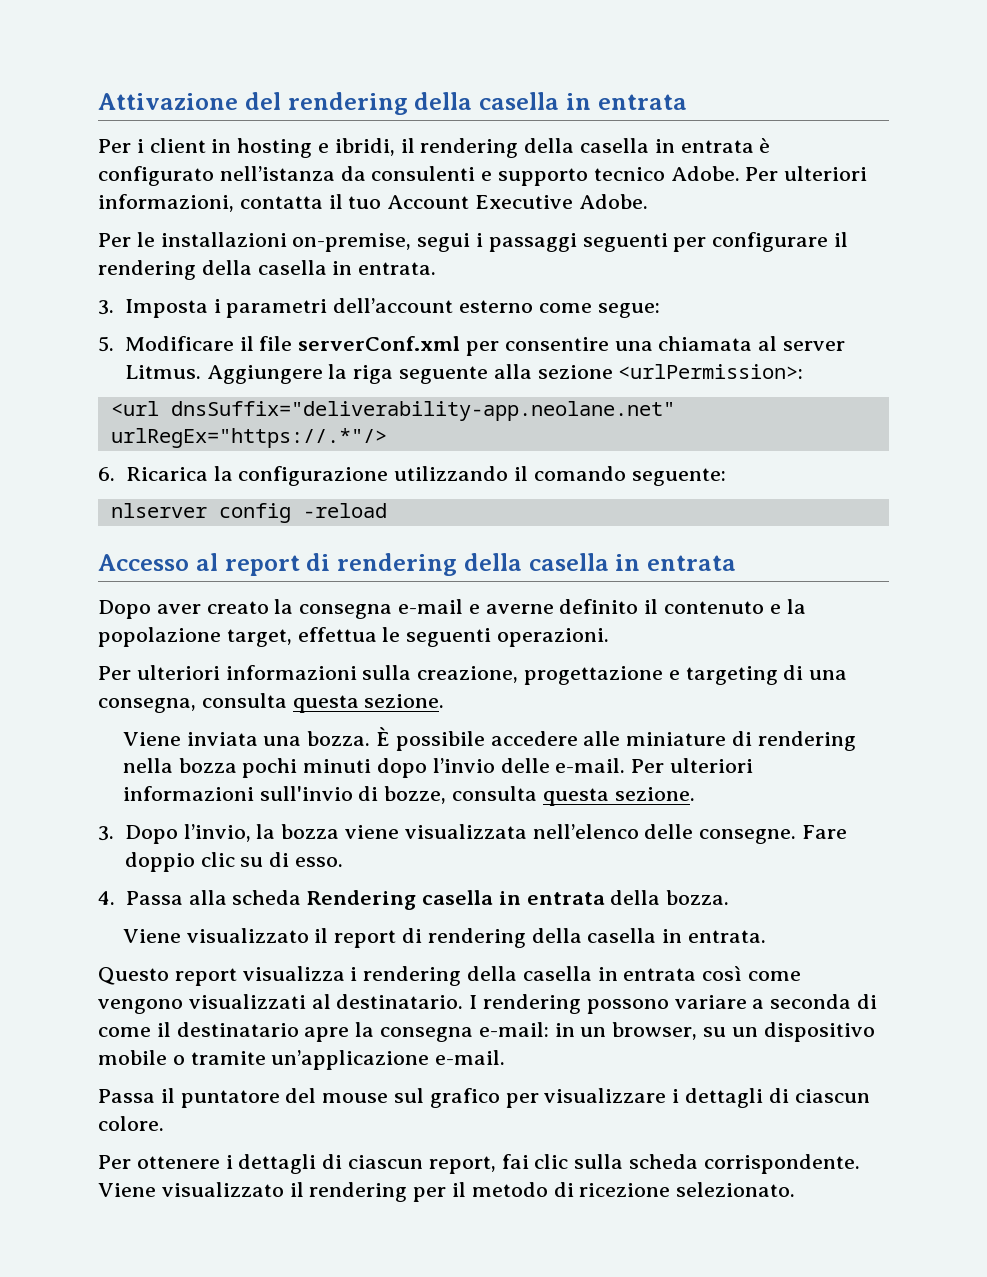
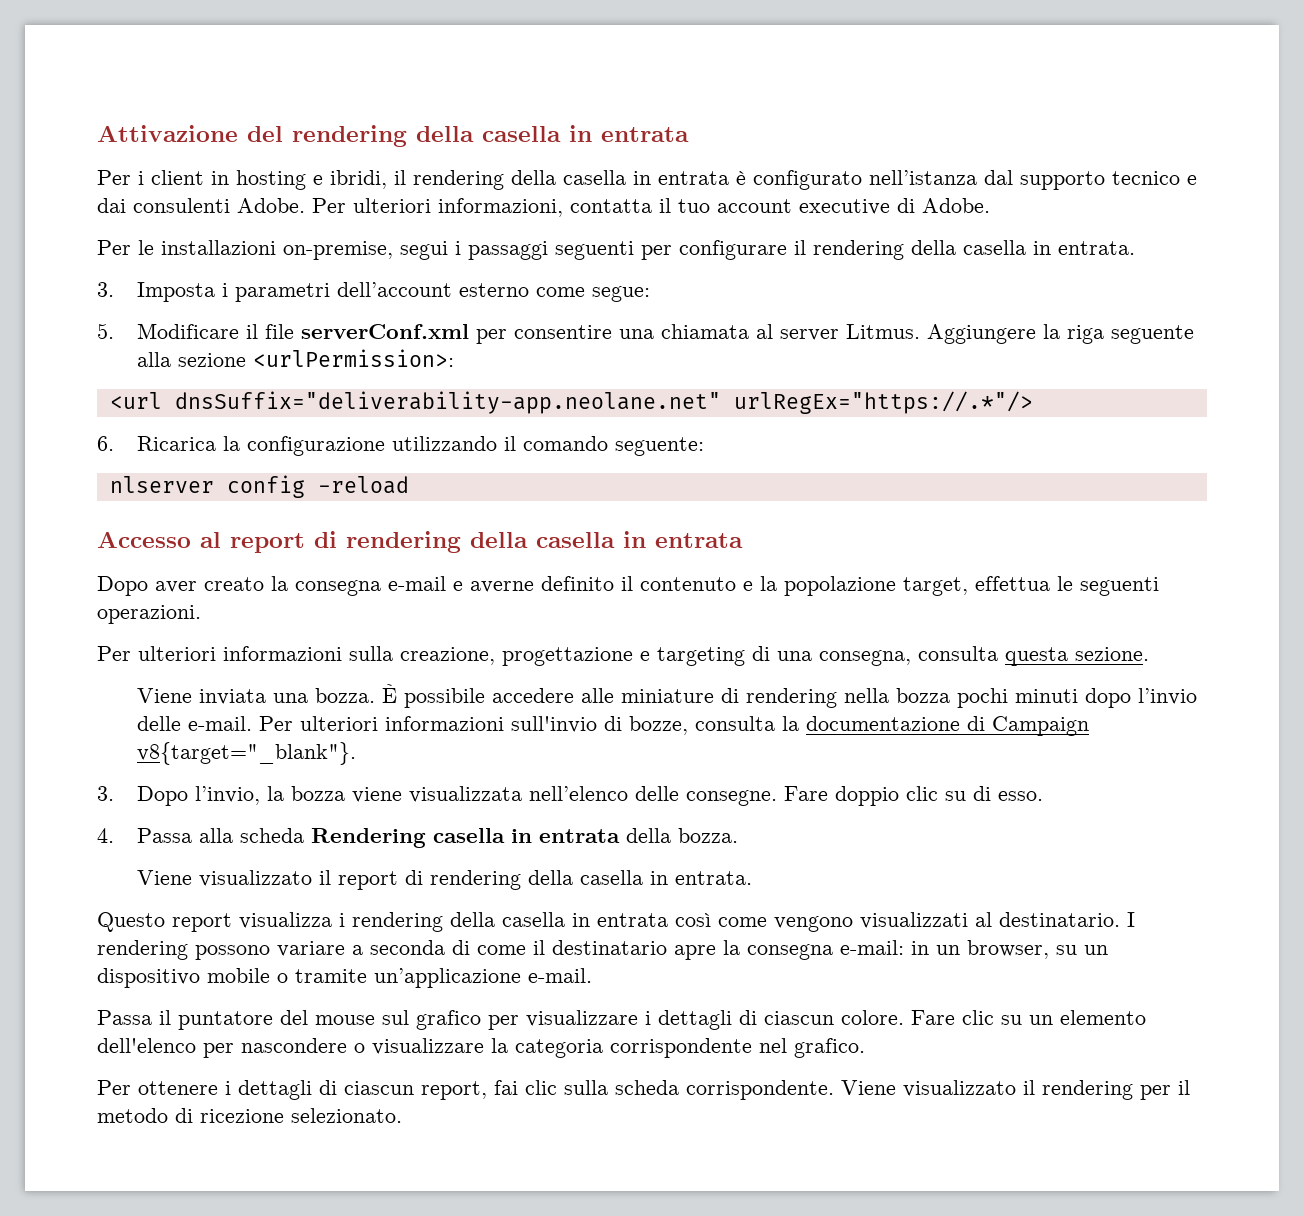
[340,166,665,186] da consulenti e supporto tecnico -> [984,170,1197,190] [97,198,230,213] dal supporto tecnico e dai consulenti
[387,195,574,209] Account Executive -> [717,198,915,215] account executive di
[542,787,695,806] questa sezione. -> [781,716,1089,736] [136,742,356,765] la documentazione di Campaign v8{target="_blank"}.
(164, 1123) none -> [911,1010,1146,1025] [97,1038,865,1058] Fare clic su un elemento dell'elenco per nascondere o visualizzare la categoria corrispondente nel grafico.

